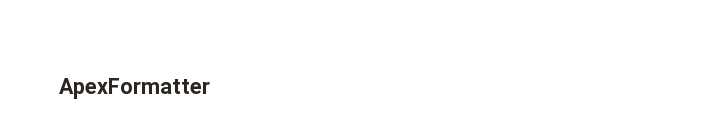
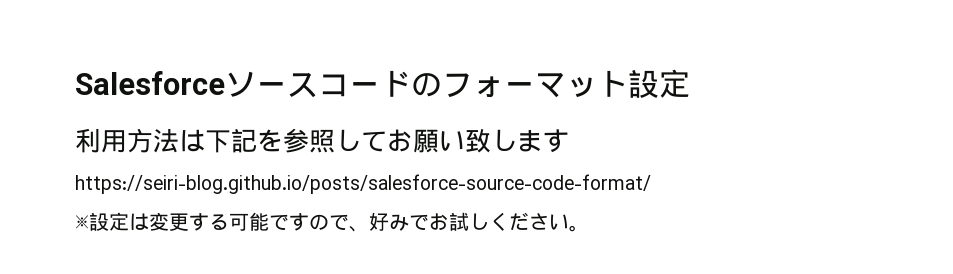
[59,78,210,99] ApexFormatter -> [75,69,690,98] [75,128,569,153] [75,174,651,194] [75,212,589,232] Salesforceソースコードのフォーマット設定 // 利用方法は下記を参照してお願い致します // https://seiri-blog.github.io/posts/salesforce-source-code-format/ // ※設定は変更する可能ですので、好みでお試しください。

